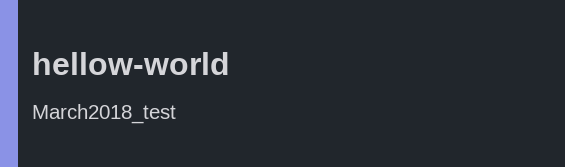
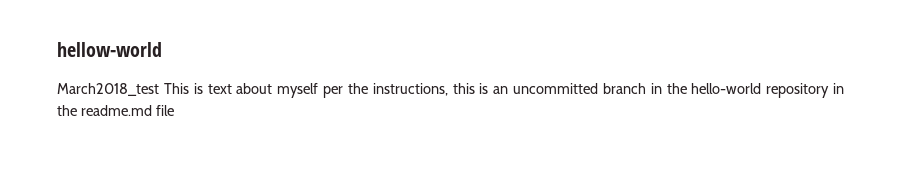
(176, 114) none -> [163,83,845,98] [57,105,174,116] This is text about myself per the instructions, this is an uncommitted branch in the hello-world repository in the readme.md file

